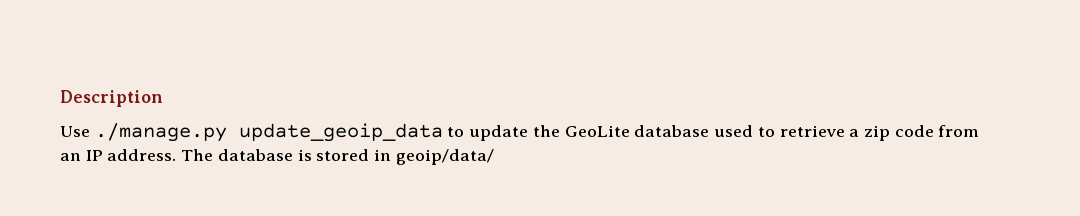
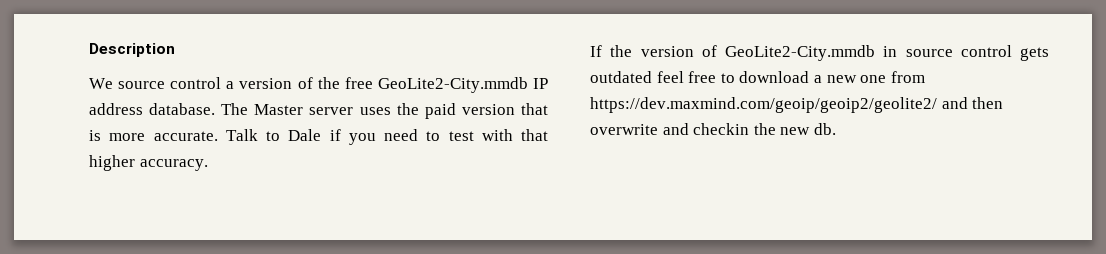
[60,123,980,142] [60,149,494,165] Use ./manage.py update_geoip_data to update the GeoLite database used to retrieve a zip code from an IP address. The database is stored in geoip/data/ -> [89,77,548,93] [89,103,548,119] [89,129,548,145] [89,155,208,171] [590,45,1049,61] [590,71,925,83] [590,97,1004,113] [590,123,836,135] We source control a version of the free GeoLite2-City.mmdb IP address database. The Master server uses the paid version that is more accurate. Talk to Dale if you need to test with that higher accuracy. // If the version of GeoLite2-City.mmdb in source control gets outdated feel free to download a new one from https://dev.maxmind.com/geoip/geoip2/geolite2/ and then overwrite and checkin the new db.

